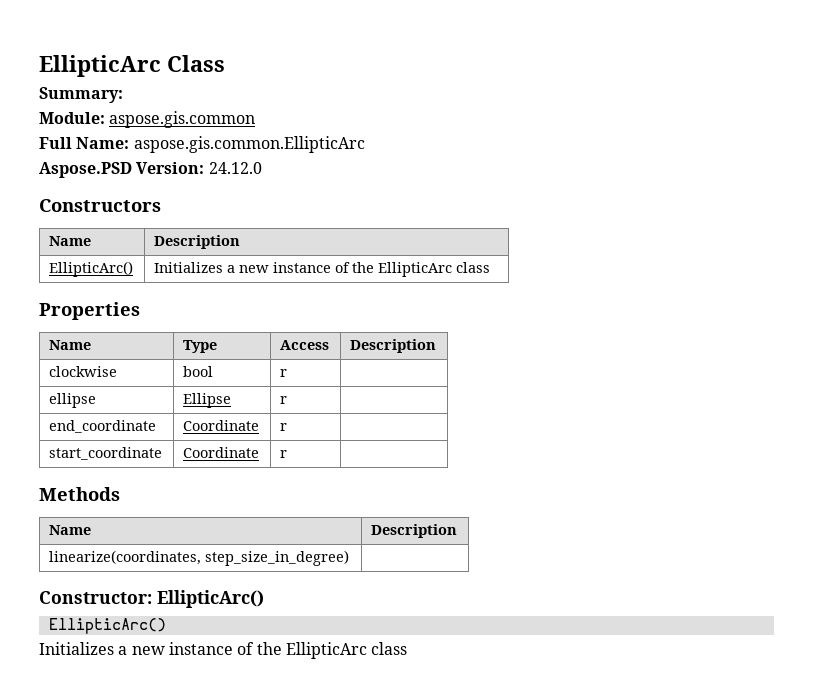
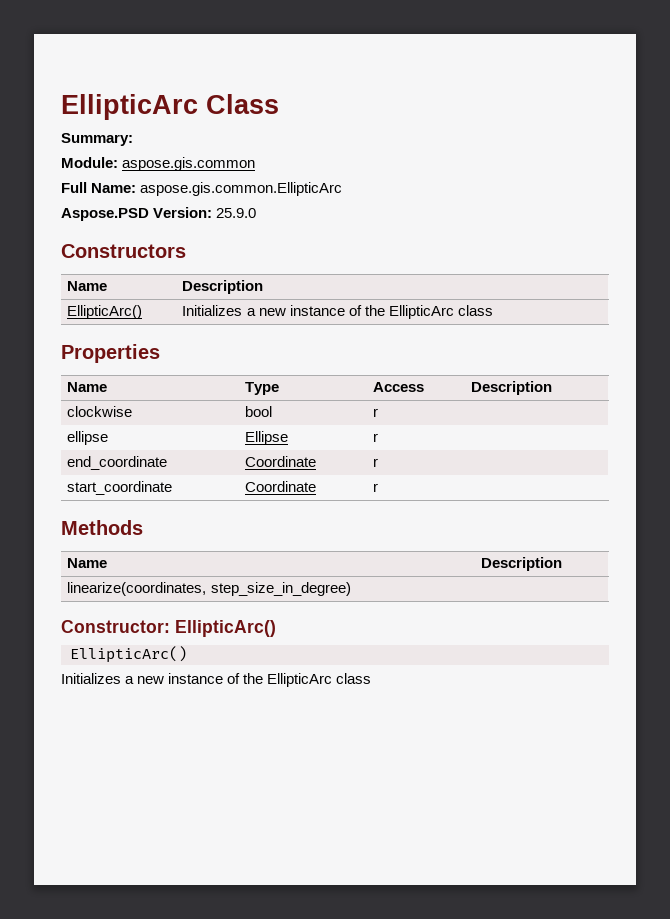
[208,162,262,174] 24.12.0 -> [216,208,257,218] 25.9.0

